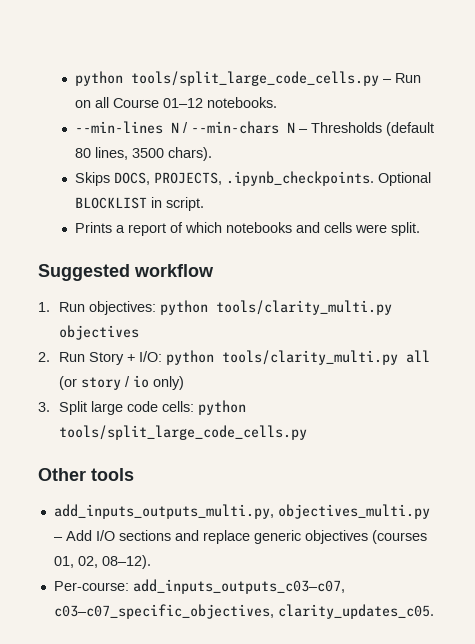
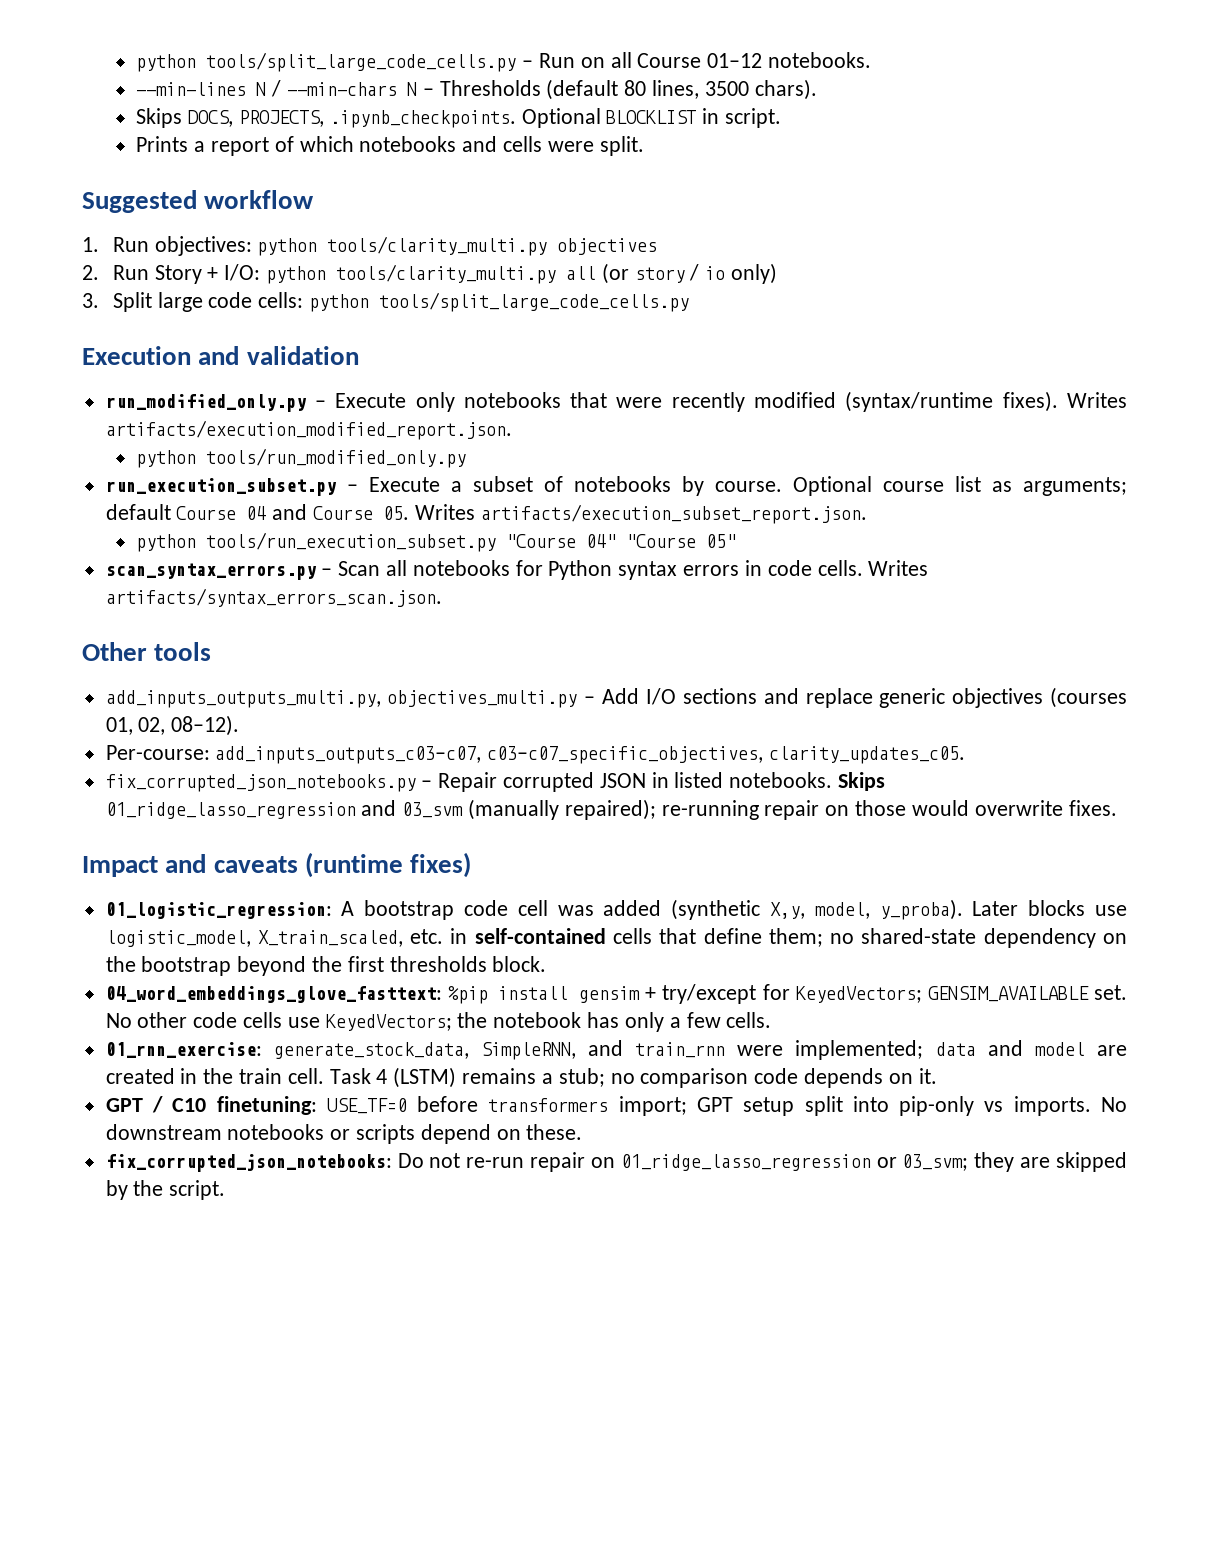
(307, 432) none -> [82,346,359,365] [105,391,1127,412] [105,420,512,440] [136,448,467,468] [105,476,1127,496] [105,504,867,524] [136,532,737,552] [105,560,929,580] [105,588,442,607] // Execution and validation // run_modified_only.py – Execute only notebooks that were recently modified (syntax/runtime fixes). Writes artifacts/execution_modified_report.json. // python tools/run_modified_only.py // run_execution_subset.py – Execute a subset of notebooks by course. Optional course list as arguments; default Course 04 and Course 05. Writes artifacts/execution_subset_report.json. // python tools/run_execution_subset.py "Course 04" "Course 05" // scan_syntax_errors.py – Scan all notebooks for Python syntax errors in code cells. Writes artifacts/syntax_errors_scan.json.
(434, 611) none -> [105,772,886,792] [105,799,1117,820] [82,852,472,878] [105,899,1127,920] [105,928,1128,948] [105,956,547,976] [105,984,1127,1004] [105,1012,772,1032] [105,1040,1127,1060] [105,1067,937,1088] [105,1096,1127,1116] [105,1124,583,1144] [105,1152,1128,1172] [105,1180,226,1200] // fix_corrupted_json_notebooks.py – Repair corrupted JSON in listed notebooks. Skips 01_ridge_lasso_regression and 03_svm (manually repaired); re-running repair on those would overwrite fixes. // Impact and caveats (runtime fixes) // 01_logistic_regression: A bootstrap code cell was added (synthetic X,y, model, y_proba). Later blocks use logistic_model, X_train_scaled, etc. in self-contained cells that define them; no shared-state dependency on the bootstrap beyond the first thresholds block. // 04_word_embeddings_glove_fasttext: %pip install gensim + try/except for KeyedVectors; GENSIM_AVAILABLE set. No other code cells use KeyedVectors; the notebook has only a few cells. // 01_rnn_exercise: generate_stock_data, SimpleRNN, and train_rnn were implemented; data and model are created in the train cell. Task 4 (LSTM) remains a stub; no comparison code depends on it. // GPT / C10 finetuning: USE_TF=0 before transformers import; GPT setup split into pip-only vs imports. No downstream notebooks or scripts depend on these. // fix_corrupted_json_notebooks: Do not re-run repair on 01_ridge_lasso_regression or 03_svm; they are skipped by the script.

